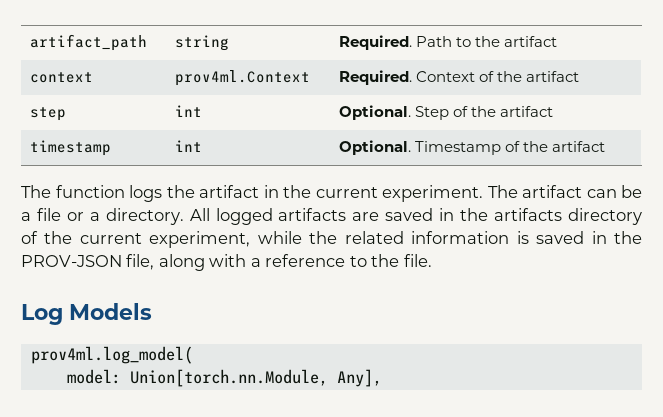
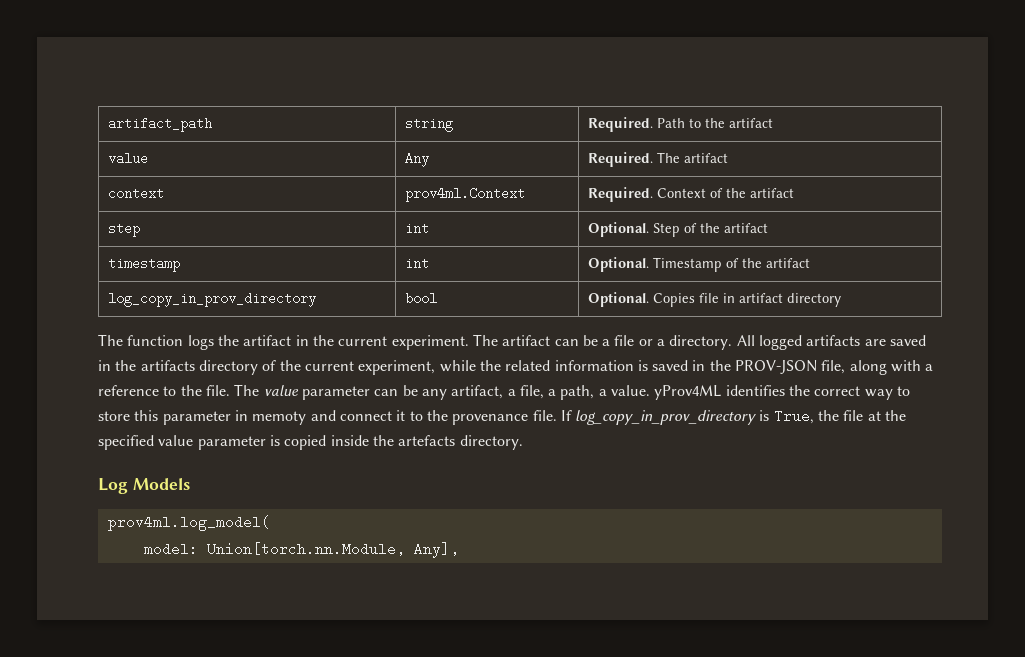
(558, 41) none -> [108,152,149,165] [405,152,430,167] [588,152,729,167] // value | Any | Required. The artifact
(606, 146) none -> [108,292,317,307] [405,292,438,305] [588,292,842,307] // log_copy_in_prov_directory | bool | Optional. Copies file in artifact directory
(432, 260) none -> [234,384,911,400] [98,409,907,425] [98,435,523,450] The value parameter can be any artifact, a file, a path, a value. yProv4ML identifies the correct way to store this parameter in memoty and connect it to the provenance file. If log_copy_in_prov_directory is True, the file at the specified value parameter is copied inside the artefacts directory.

